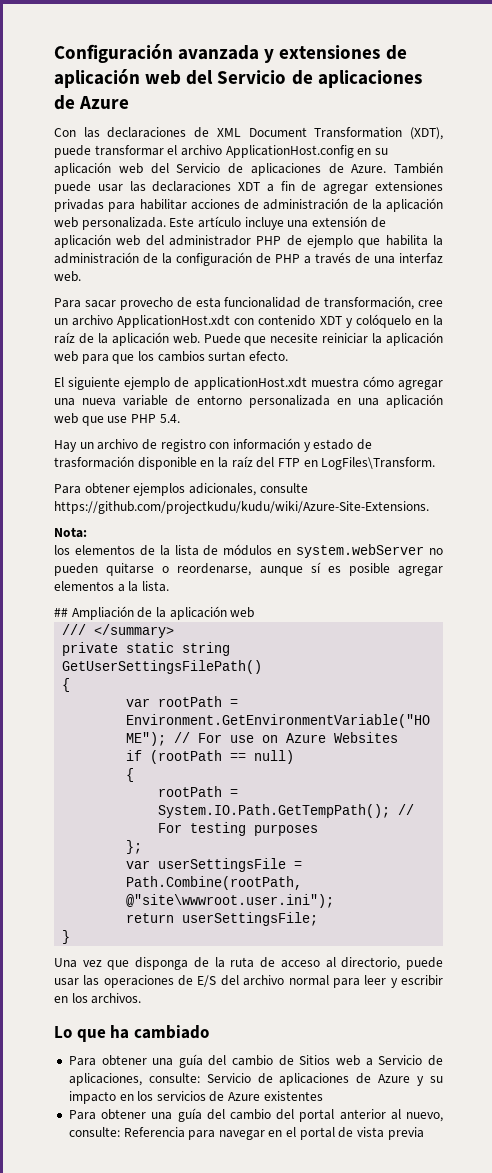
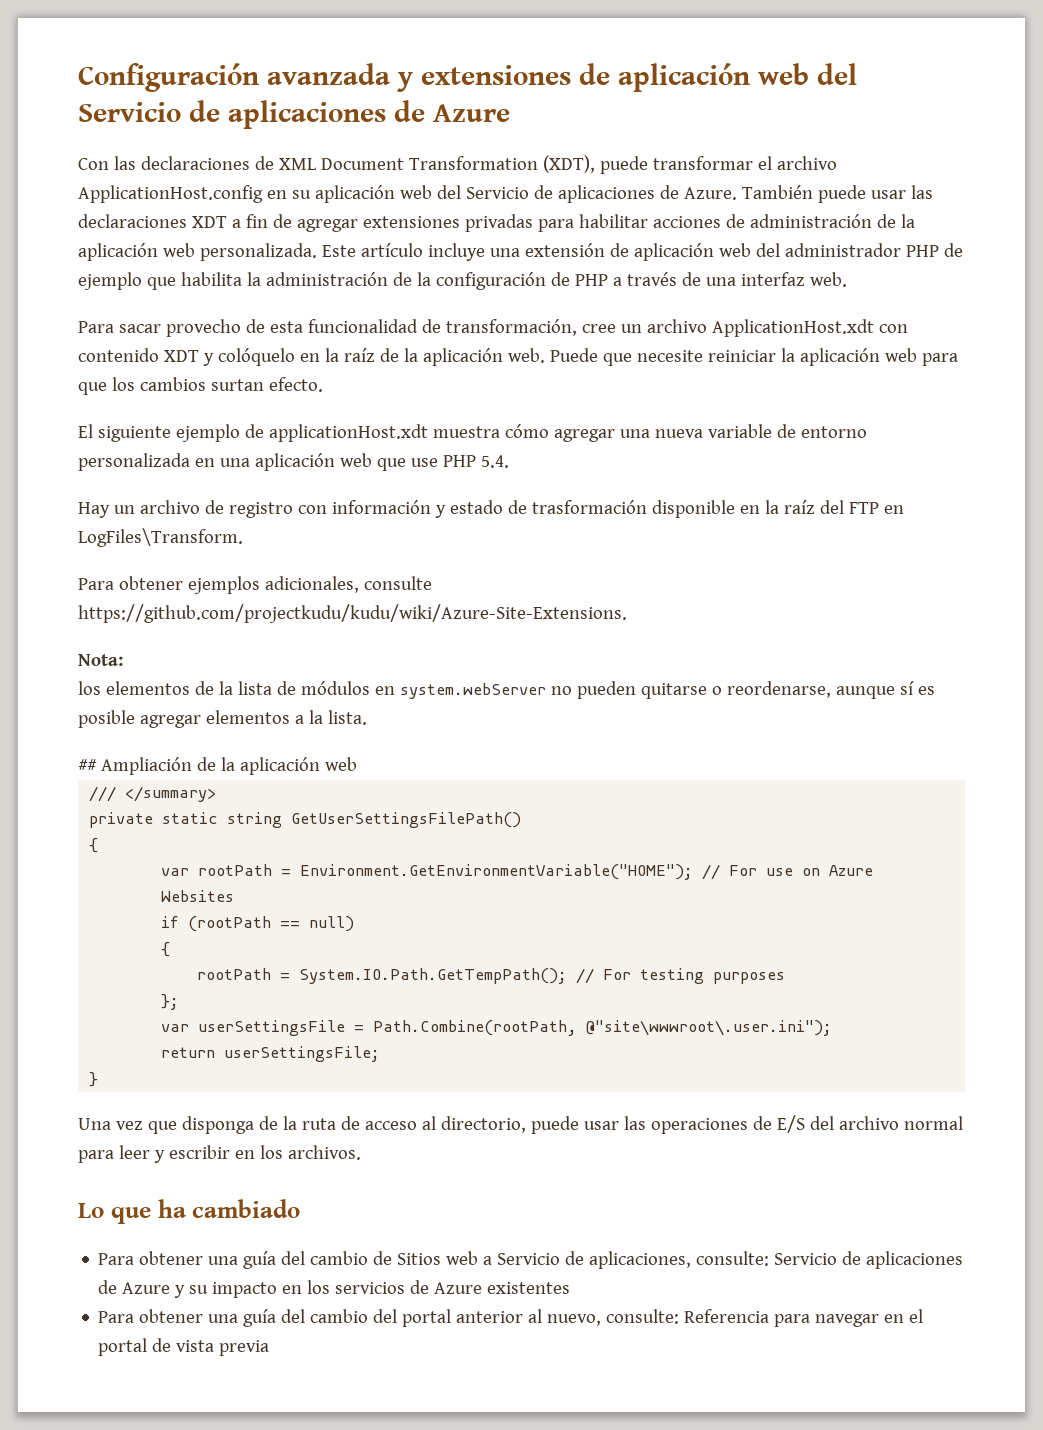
[126,894,335,908] @"site\wwwroot.user.ini"); -> [586,1020,833,1036] @"site\wwwroot\.user.ini");

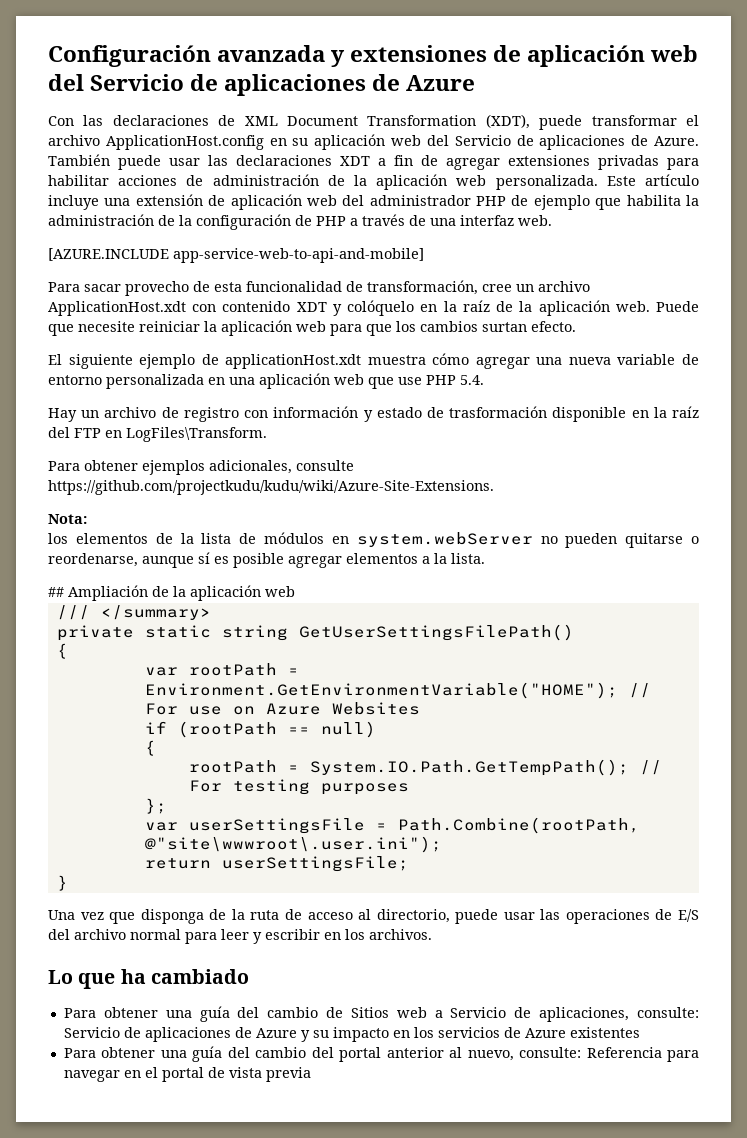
(847, 279) none -> [48,248,424,263] // [AZURE.INCLUDE app-service-web-to-api-and-mobile]

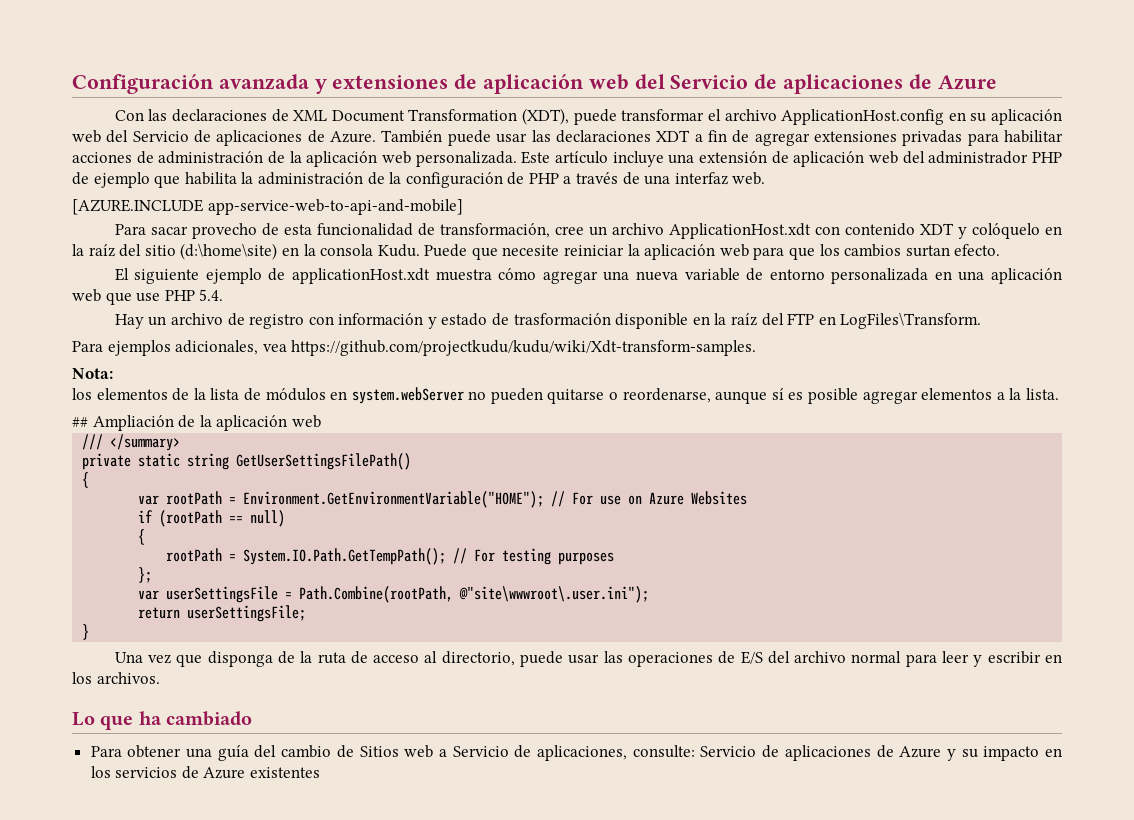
[496,300,650,316] de la aplicación web. -> [119,243,420,260] del sitio (d:\home\site) en la consola Kudu.
[84,460,138,471] obtener -> (103, 346) none
[296,460,354,471] [48,480,494,495] consulte https://github.com/projectkudu/kudu/wiki/Azure-Site-Extensions. -> [262,340,757,356] vea https://github.com/projectkudu/kudu/wiki/Xdt-transform-samples.
[63,1046,699,1062] [63,1067,311,1082] // Para obtener una guía del cambio del portal anterior al nuevo, consulte: Referencia para navegar en el portal de vista previa -> (321, 772) none

